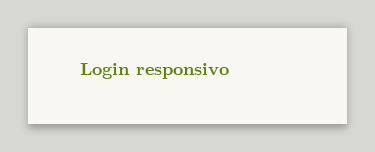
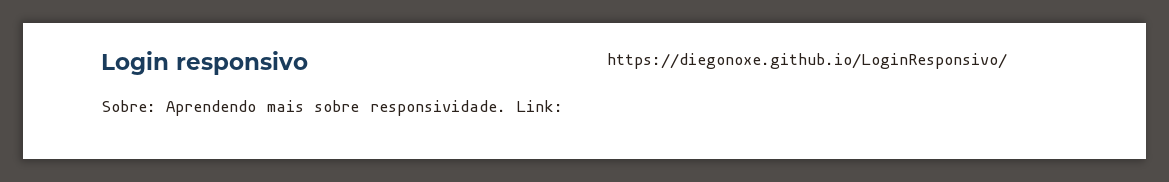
(229, 71) none -> [101,100,563,116] [607,53,1007,69] // Sobre: Aprendendo mais sobre responsividade. Link: https://diegonoxe.github.io/LoginResponsivo/

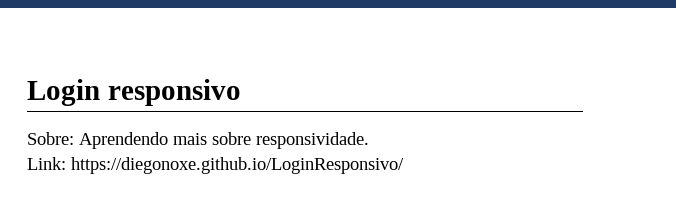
(506, 108) none -> (369, 140) //

